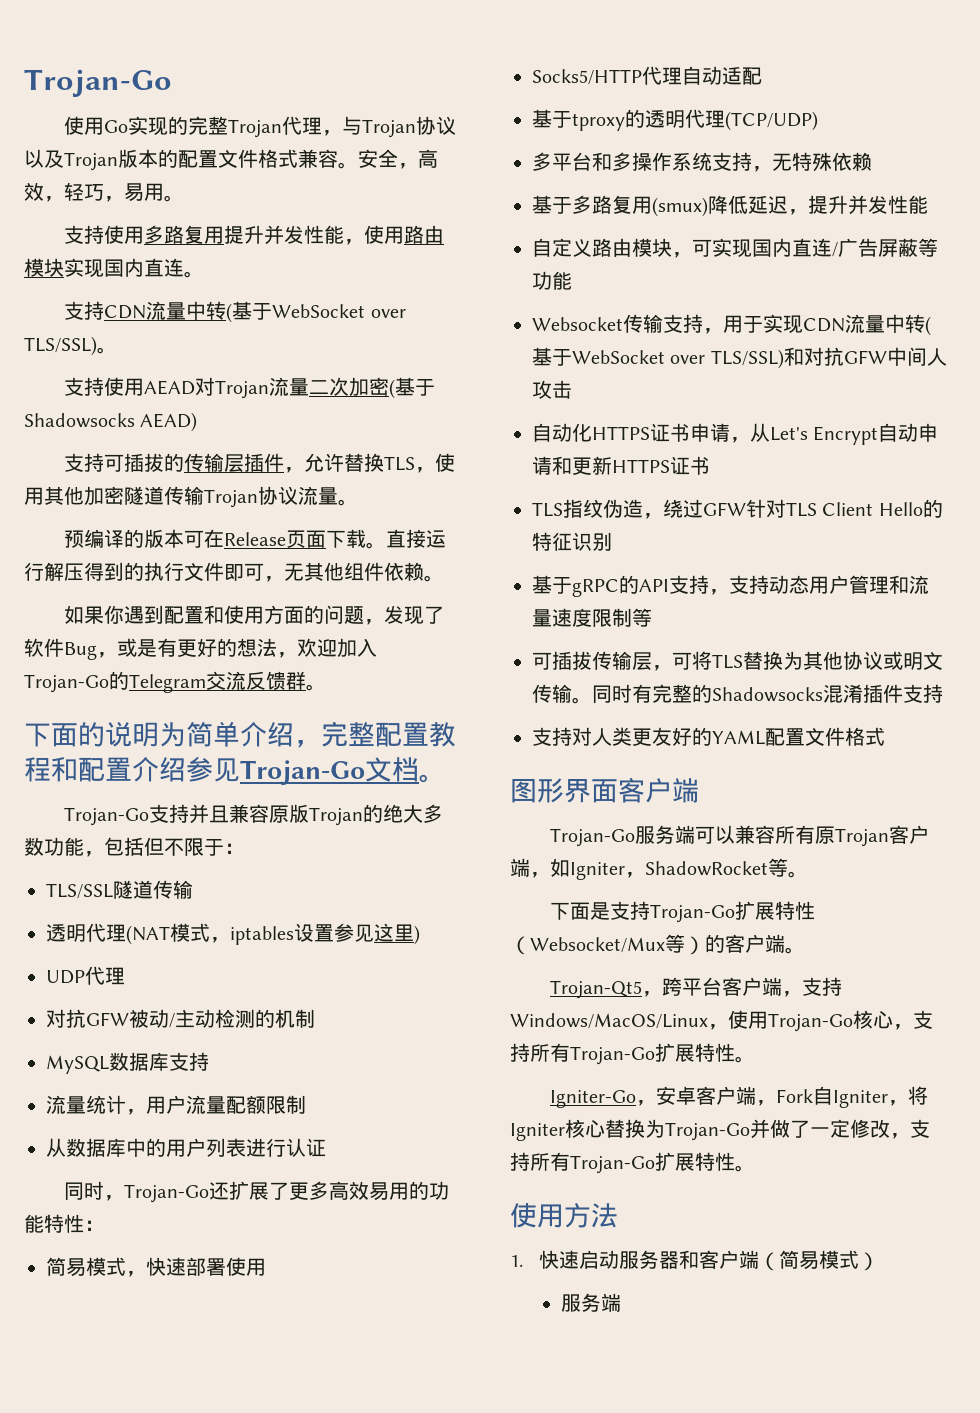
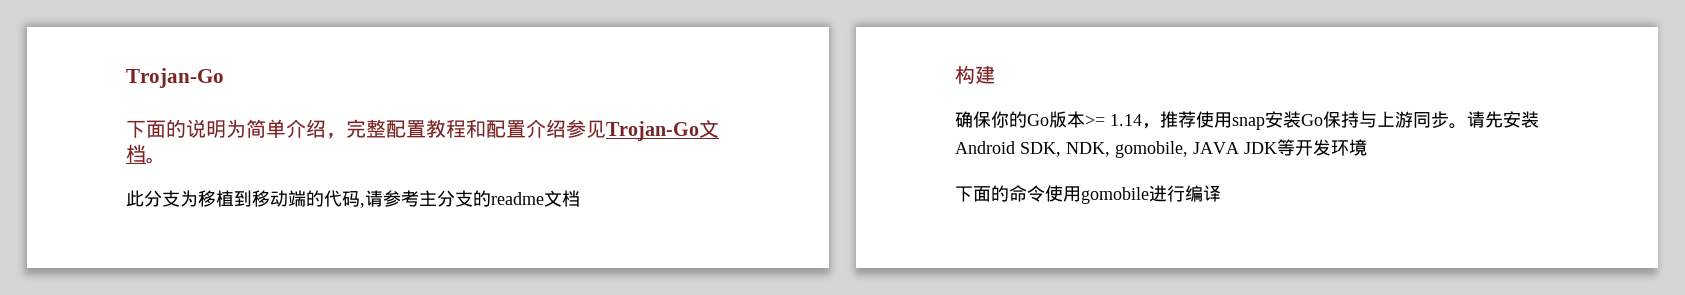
[24,69,172,97] [64,116,457,138] [24,149,438,171] [24,182,184,202] [64,225,445,245] [24,258,204,278] [64,301,406,323] [24,336,117,356] [64,377,436,399] [24,412,198,432] [64,453,456,473] [24,486,358,508] [64,529,447,549] [24,562,444,582] [64,605,445,625] [24,638,377,660] [24,671,326,693] Trojan-Go // 使用Go实现的完整Trojan代理，与Trojan协议以及Trojan版本的配置文件格式兼容。安全，高效，轻巧，易用。 // 支持使用多路复用提升并发性能，使用路由模块实现国内直连。 // 支持CDN流量中转(基于WebSocket over TLS/SSL)。 // 支持使用AEAD对Trojan流量二次加密(基于Shadowsocks AEAD) // 支持可插拔的传输层插件，允许替换TLS，使用其他加密隧道传输Trojan协议流量。 // 预编译的版本可在Release页面下载。直接运行解压得到的执行文件即可，无其他组件依赖。 // 如果你遇到配置和使用方面的问题，发现了软件Bug，或是有更好的想法，欢迎加入Trojan-Go的Telegram交流反馈群。 -> [126,68,224,88] Trojan-Go
[64,804,444,826] [24,837,244,857] [46,880,193,899] [46,923,420,945] [46,966,125,985] [46,1009,315,1028] [46,1052,209,1074] [46,1095,306,1115] [46,1138,326,1157] [64,1181,450,1203] [24,1214,104,1233] [46,1257,266,1277] [532,66,762,85] [532,109,818,131] [532,152,872,172] [532,195,928,217] [532,238,938,258] [532,271,572,290] [532,314,931,336] [532,347,947,369] [532,380,572,399] [532,423,939,445] [532,456,710,475] [532,499,943,519] [532,532,612,551] [532,575,929,597] [532,608,652,627] [532,651,943,671] [532,684,943,704] [532,727,885,746] [510,777,699,803] [550,825,930,847] [510,858,808,880] [550,901,816,923] [510,934,805,955] [550,977,843,999] [510,1010,933,1032] [510,1043,755,1065] [550,1086,929,1108] [510,1119,930,1141] [510,1152,755,1174] [510,1203,618,1228] [510,1250,879,1271] [560,1293,621,1312] Trojan-Go支持并且兼容原版Trojan的绝大多数功能，包括但不限于： // TLS/SSL隧道传输 // 透明代理(NAT模式，iptables设置参见这里) // UDP代理 // 对抗GFW被动/主动检测的机制 // MySQL数据库支持 // 流量统计，用户流量配额限制 // 从数据库中的用户列表进行认证 // 同时，Trojan-Go还扩展了更多高效易用的功能特性： // 简易模式，快速部署使用 // Socks5/HTTP代理自动适配 // 基于tproxy的透明代理(TCP/UDP) // 多平台和多操作系统支持，无特殊依赖 // 基于多路复用(smux)降低延迟，提升并发性能 // 自定义路由模块，可实现国内直连/广告屏蔽等功能 // Websocket传输支持，用于实现CDN流量中转(基于WebSocket over TLS/SSL)和对抗GFW中间人攻击 // 自动化HTTPS证书申请，从Let's Encrypt自动申请和更新HTTPS证书 // TLS指纹伪造，绕过GFW针对TLS Client Hello的特征识别 // 基于gRPC的API支持，支持动态用户管理和流量速度限制等 // 可插拔传输层，可将TLS替换为其他协议或明文传输。同时有完整的Shadowsocks混淆插件支持 // 支持对人类更友好的YAML配置文件格式 // 图形界面客户端 // Trojan-Go服务端可以兼容所有原Trojan客户端，如Igniter，ShadowRocket等。 // 下面是支持Trojan-Go扩展特性（Websocket/Mux等）的客户端。 // Trojan-Qt5，跨平台客户端，支持Windows/MacOS/Linux，使用Trojan-Go核心，支持所有Trojan-Go扩展特性。 // Igniter-Go，安卓客户端，Fork自Igniter，将Igniter核心替换为Trojan-Go并做了一定修改，支持所有Trojan-Go扩展特性。 // 使用方法 // 1.快速启动服务器和客户端（简易模式） // 服务端 -> [126,190,580,208] [955,65,995,84] [955,111,1539,130] [955,139,1367,158] [955,185,1221,204] 此分支为移植到移动端的代码,请参考主分支的readme文档 // 构建 // 确保你的Go版本>= 1.14，推荐使用snap安装Go保持与上游同步。请先安装Android SDK, NDK, gomobile, JAVA JDK等开发环境 // 下面的命令使用gomobile进行编译

